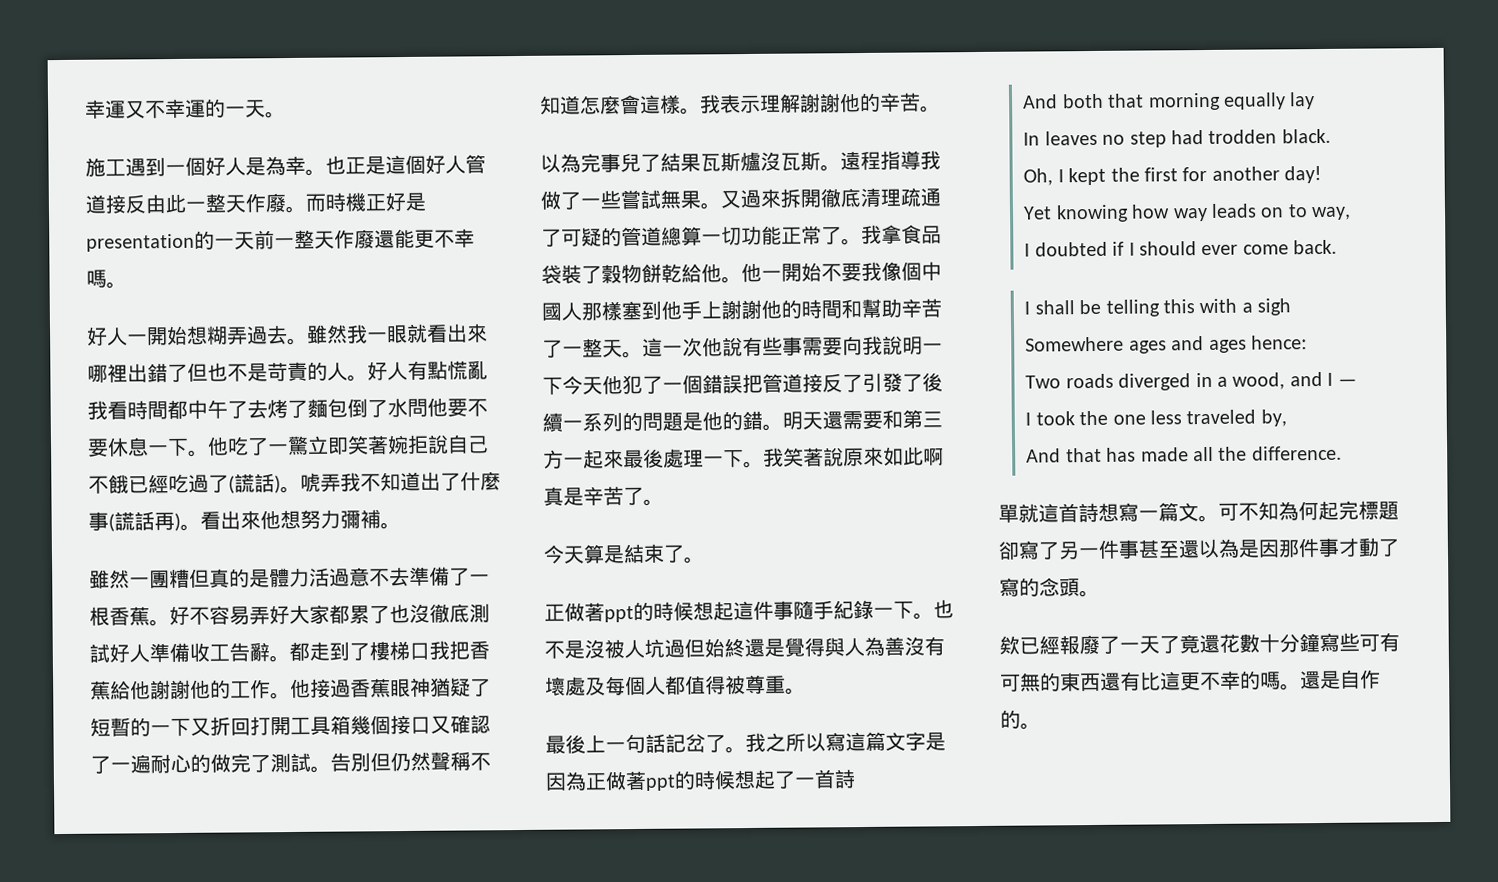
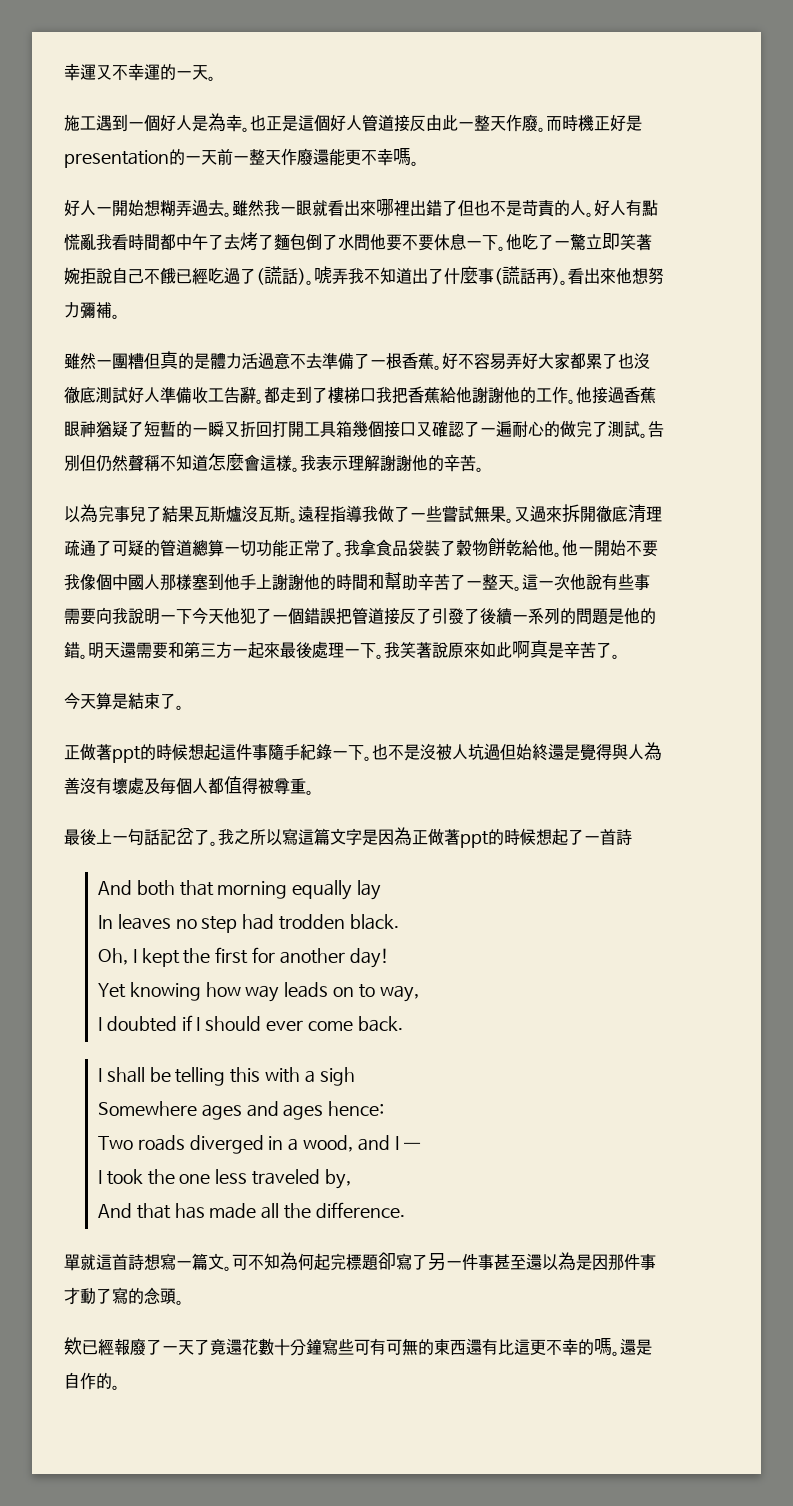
[170,717,191,737] 下 -> [208,421,224,437] 瞬

